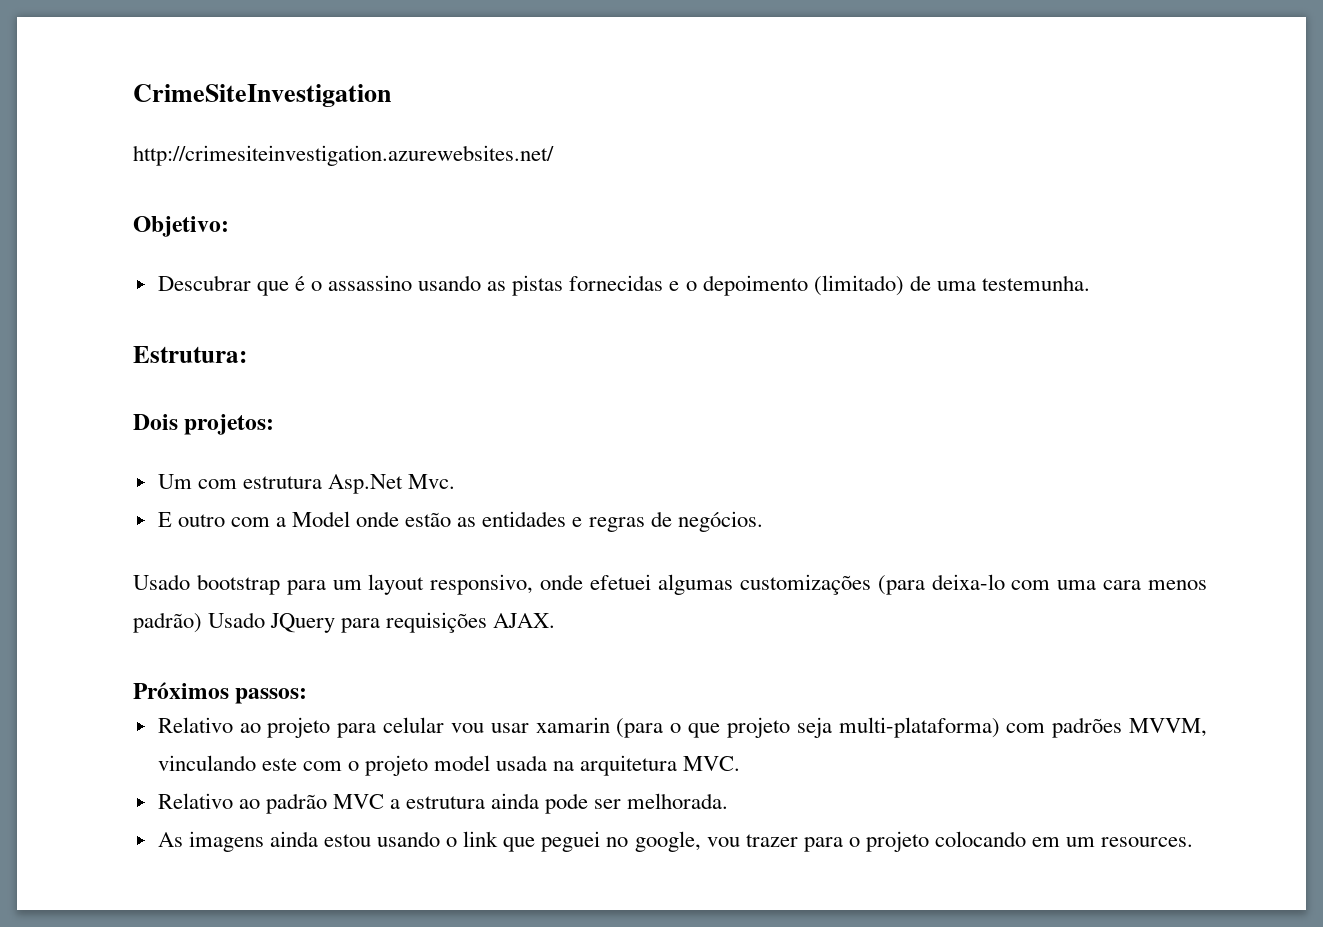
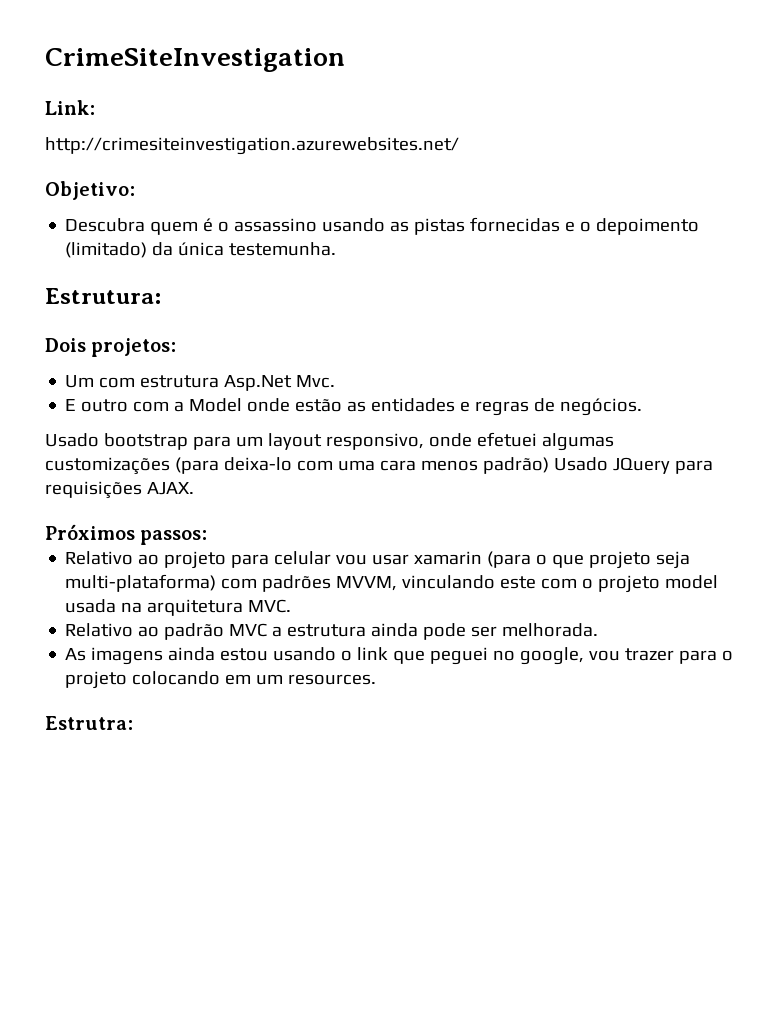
(391, 95) none -> [45,100,95,115] // Link:
[157,275,289,296] Descubrar que -> [65,218,199,235] Descubra quem
[909,275,976,291] de uma -> [152,242,225,256] da única
(1194, 842) none -> [45,716,133,730] // Estrutra:

